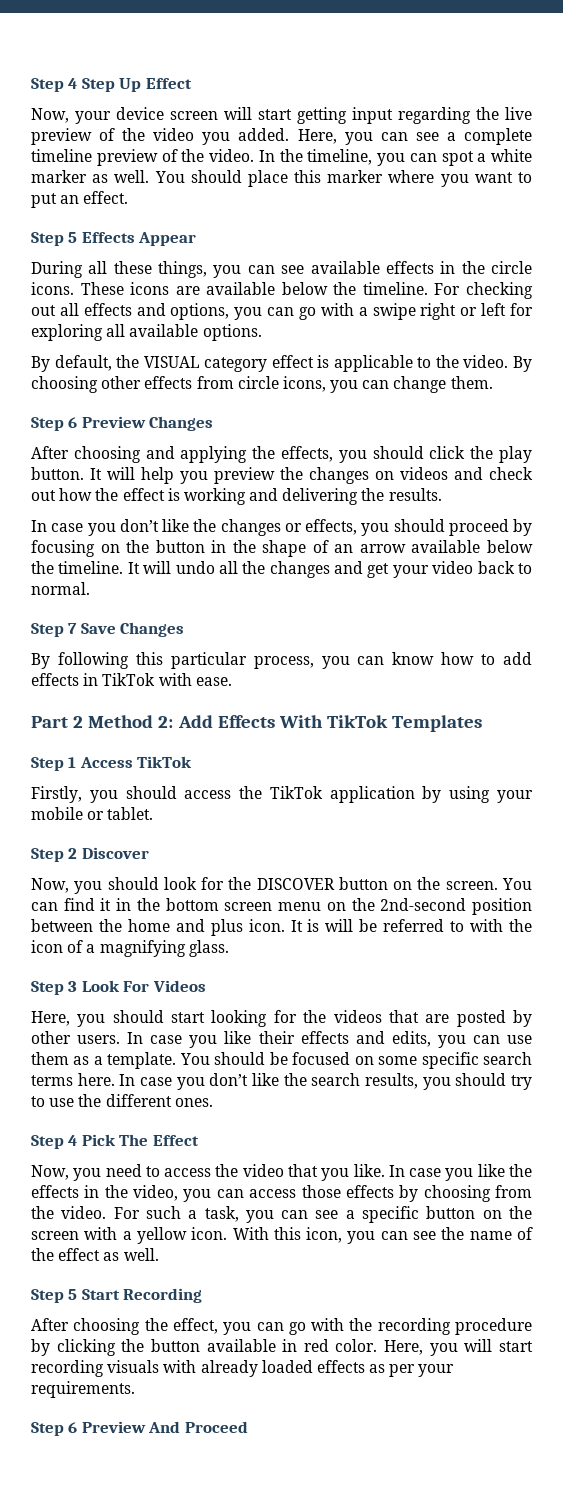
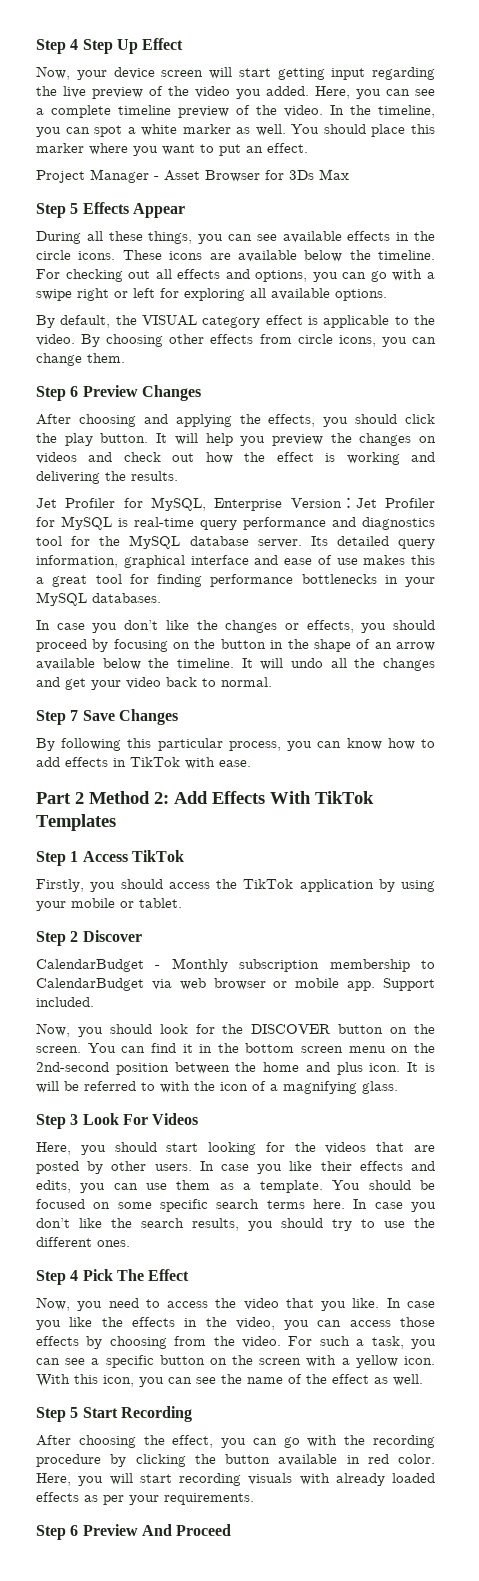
(129, 197) none -> [36,169,349,183] // Project Manager - Asset Browser for 3Ds Max
(442, 494) none -> [36,497,435,511] [36,516,435,530] [36,535,435,549] [36,555,435,568] [36,574,435,587] [36,592,161,606] // Jet Profiler for MySQL, Enterprise Version：Jet Profiler for MySQL is real-time query performance and diagnostics tool for the MySQL database server. Its detailed query information, graphical interface and ease of use makes this a great tool for finding performance bottlenecks in your MySQL databases.
(149, 853) none -> [36,958,435,972] [36,978,435,991] [36,997,94,1007] // CalendarBudget - Monthly subscription membership to CalendarBudget via web browser or mobile app. Support included.

